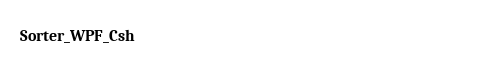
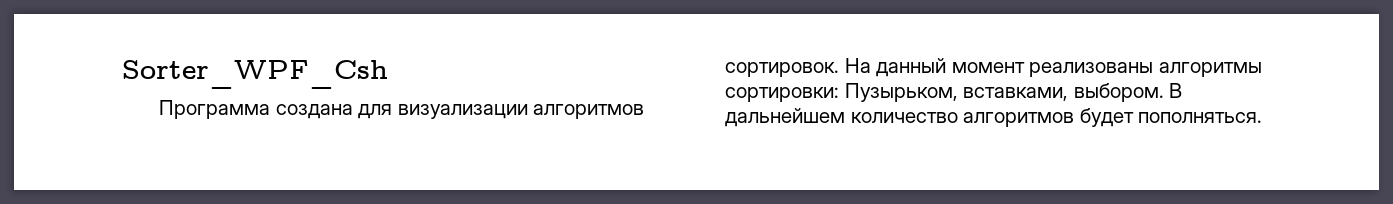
(135, 36) none -> [159,100,645,119] [725,58,1262,77] [725,83,1183,102] [725,108,1263,127] // Программа создана для визуализации алгоритмов сортировок. На данный момент реализованы алгоритмы сортировки: Пузырьком, вставками, выбором. В дальнейшем количество алгоритмов будет пополняться.

